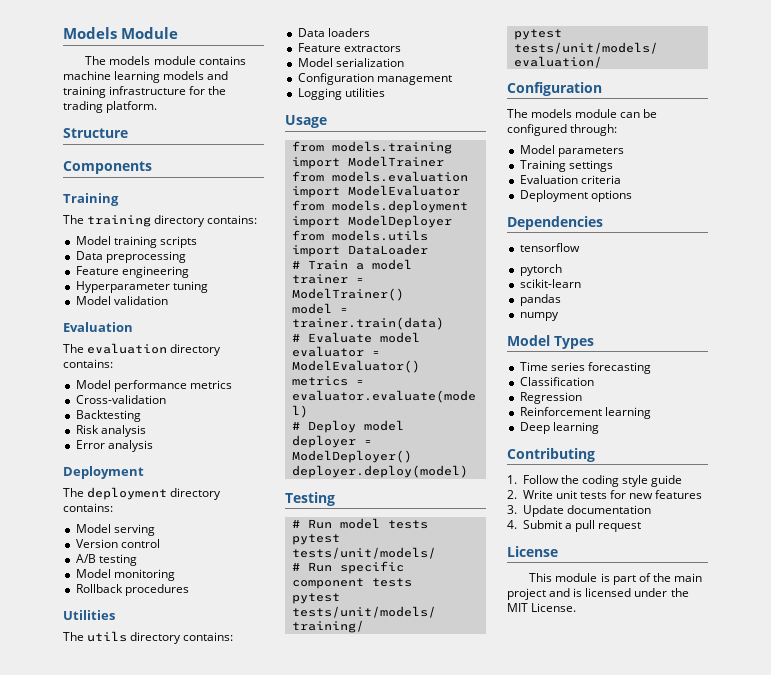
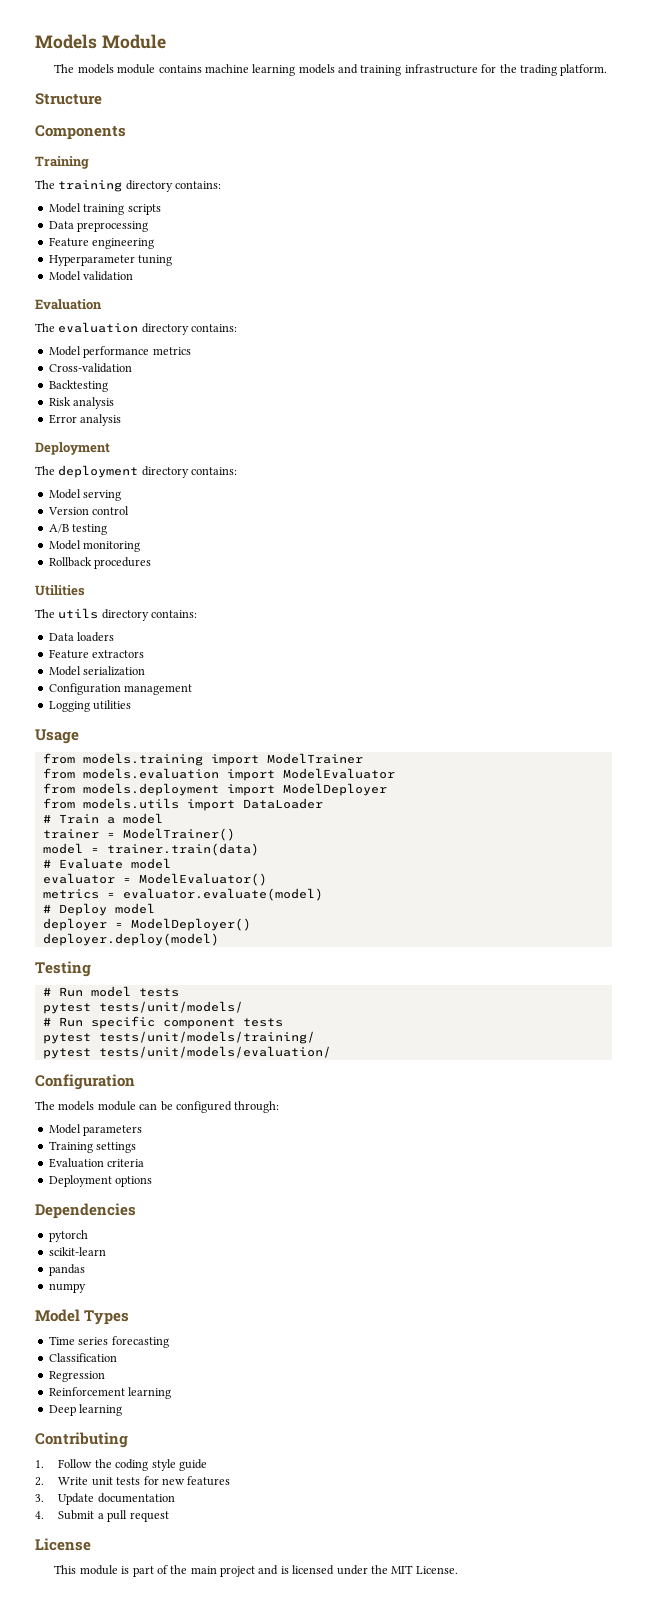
[519,243,580,252] // tensorflow -> (136, 1211) none

